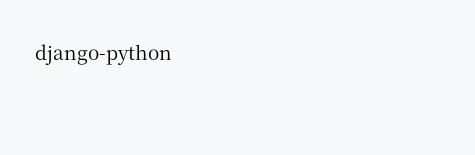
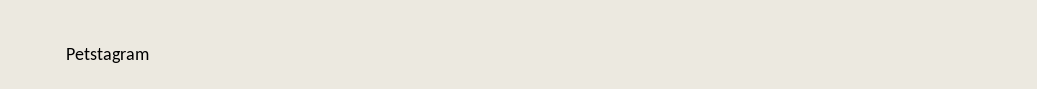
[35,44,172,65] django-python -> [66,48,149,63] Petstagram

